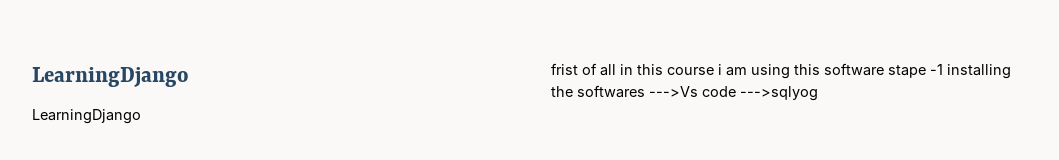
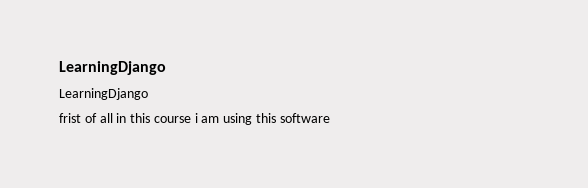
[888,64,1011,79] [551,85,818,101] stape -1 installing the softwares --->Vs code --->sqlyog -> (330, 118) none

